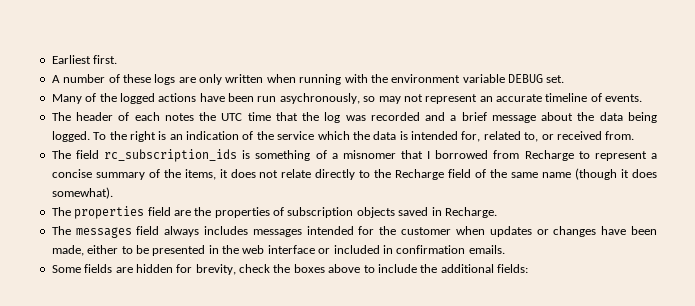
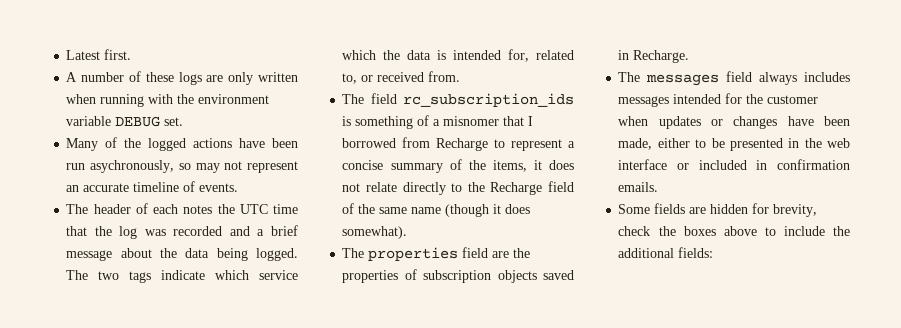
[51,55,91,64] Earliest -> [66,50,101,60] Latest
[93,131,274,142] To the right is an indication of the -> [66,270,250,283] The two tags indicate which

